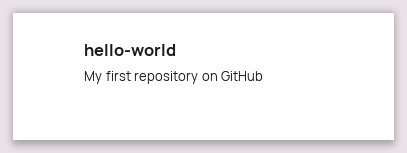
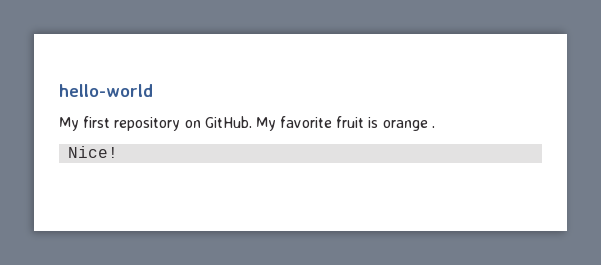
[221,71,264,81] GitHub -> [204,116,435,131] [68,146,119,158] GitHub. My favorite fruit is orange . // Nice!

